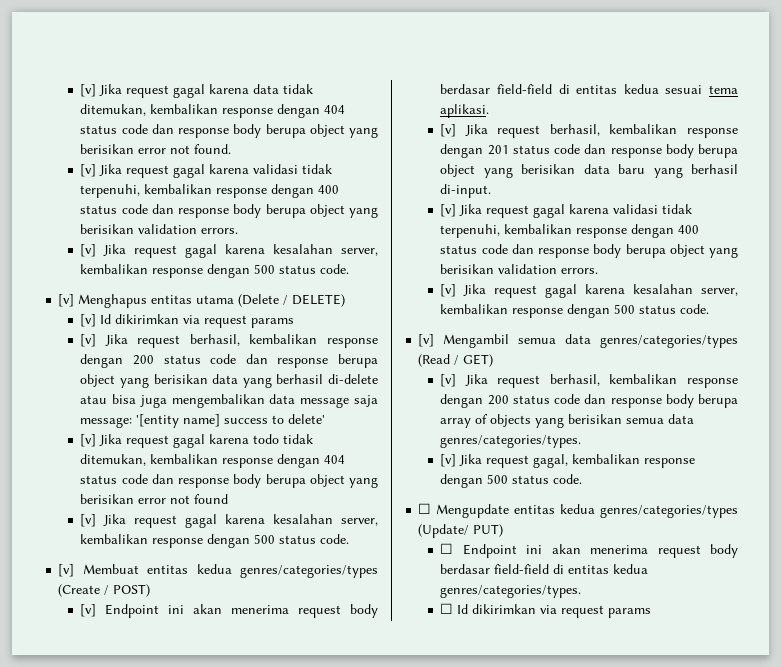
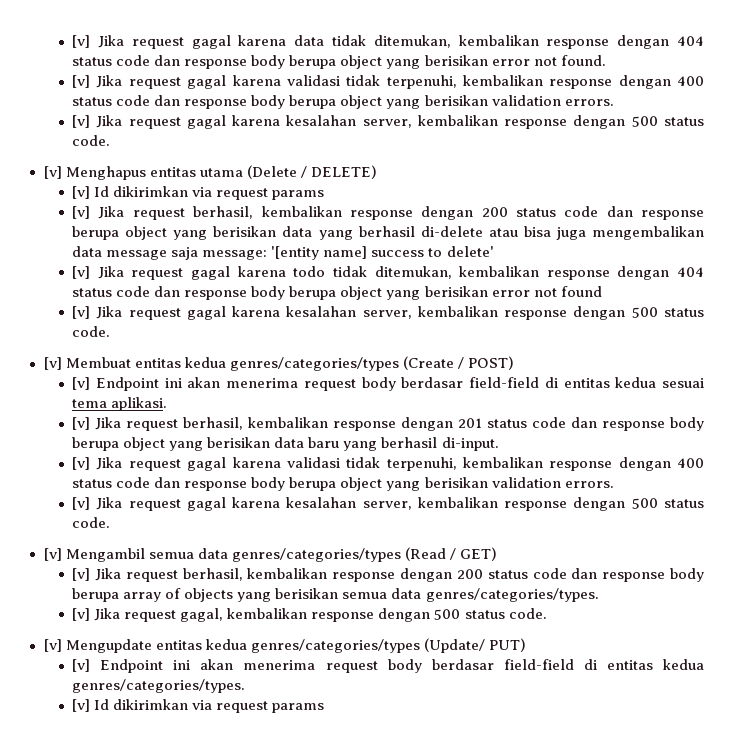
[418,503,432,514] ☐ -> [43,639,62,652] [v]
[440,543,454,554] ☐ -> [72,659,91,672] [v]
[440,603,454,614] ☐ -> [72,699,91,712] [v]

